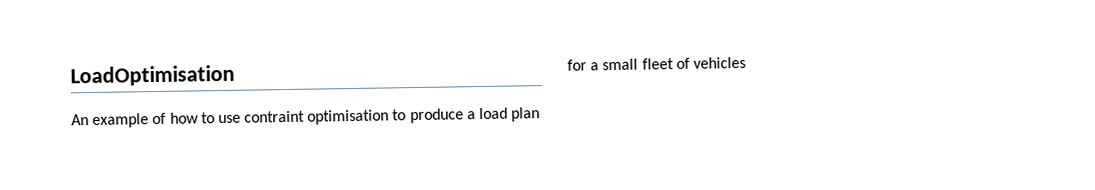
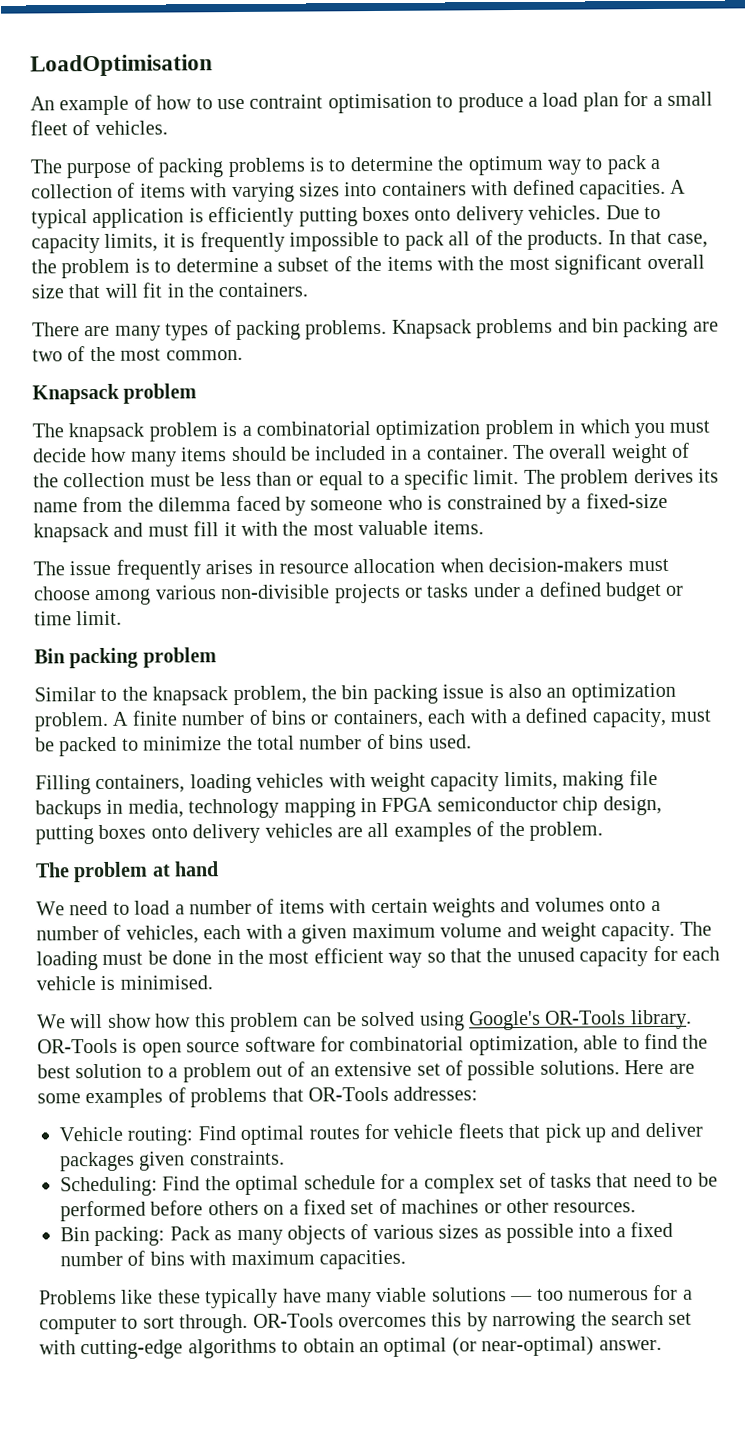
[692,56,746,69] vehicles -> [94,120,168,136] [30,155,662,179] [31,179,687,203] [31,205,661,229] [31,229,708,254] [31,254,705,279] [31,282,309,299] [32,317,719,341] [32,346,243,362] [32,383,198,405] [32,419,711,443] [33,442,691,467] [33,468,719,491] [33,492,668,516] [33,520,484,543] [33,557,669,580] [33,581,685,606] [34,610,123,626] [34,647,217,669] [34,682,676,706] [34,707,712,732] [35,733,472,757] [35,770,658,795] [35,795,662,820] [35,821,603,845] [35,861,220,883] [36,897,661,918] [36,921,712,944] [36,945,720,971] [36,975,213,991] [37,1009,692,1033] [37,1033,709,1058] [37,1059,695,1083] [37,1086,479,1109] [59,1122,703,1146] [60,1150,285,1172] [60,1172,718,1197] [60,1198,637,1222] [60,1221,674,1247] [60,1249,406,1270] [39,1284,693,1309] [39,1310,693,1335] [39,1336,662,1360] vehicles. // The purpose of packing problems is to determine the optimum way to pack a collection of items with varying sizes into containers with defined capacities. A typical application is efficiently putting boxes onto delivery vehicles. Due to capacity limits, it is frequently impossible to pack all of the products. In that case, the problem is to determine a subset of the items with the most significant overall size that will fit in the containers. // There are many types of packing problems. Knapsack problems and bin packing are two of the most common. // Knapsack problem // The knapsack problem is a combinatorial optimization problem in which you must decide how many items should be included in a container. The overall weight of the collection must be less than or equal to a specific limit. The problem derives its name from the dilemma faced by someone who is constrained by a fixed-size knapsack and must fill it with the most valuable items. // The issue frequently arises in resource allocation when decision-makers must choose among various non-divisible projects or tasks under a defined budget or time limit. // Bin packing problem // Similar to the knapsack problem, the bin packing issue is also an optimization problem. A finite number of bins or containers, each with a defined capacity, must be packed to minimize the total number of bins used. // Filling containers, loading vehicles with weight capacity limits, making file backups in media, technology mapping in FPGA semiconductor chip design, putting boxes onto delivery vehicles are all examples of the problem. // The problem at hand // We need to load a number of items with certain weights and volumes onto a number of vehicles, each with a given maximum volume and weight capacity. The loading must be done in the most efficient way so that the unused capacity for each vehicle is minimised. // We will show how this problem can be solved using Google's OR-Tools library. OR-Tools is open source software for combinatorial optimization, able to find the best solution to a problem out of an extensive set of possible solutions. Here are some examples of problems that OR-Tools addresses: // Vehicle routing: Find optimal routes for vehicle fleets that pick up and deliver packages given constraints. // Scheduling: Find the optimal schedule for a complex set of tasks that need to be performed before others on a fixed set of machines or other resources. // Bin packing: Pack as many objects of various sizes as possible into a fixed number of bins with maximum capacities. // Problems like these typically have many viable solutions — too numerous for a computer to sort through. OR-Tools overcomes this by narrowing the search set with cutting-edge algorithms to obtain an optimal (or near-optimal) answer.

